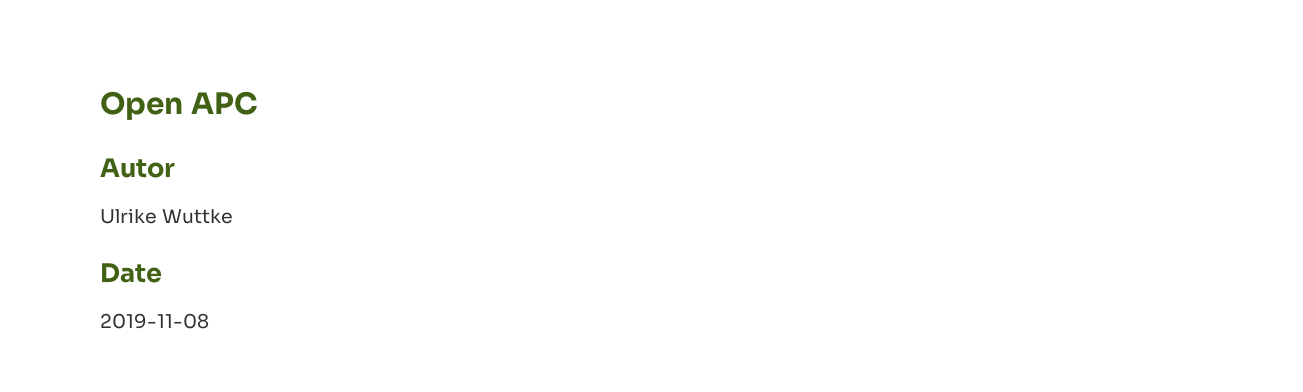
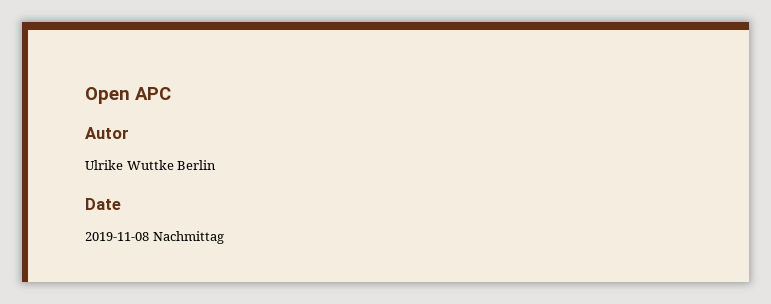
(234, 216) none -> [177,160,217,170] Berlin
(209, 321) none -> [152,231,224,244] Nachmittag

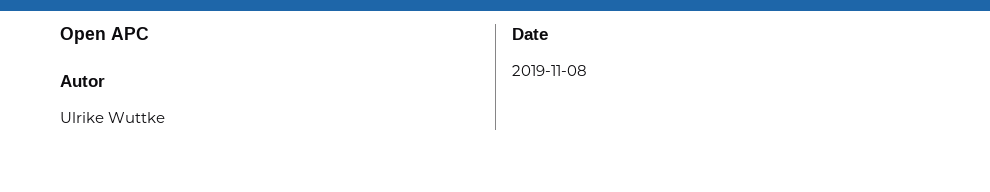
[177,160,217,170] Berlin -> (166, 117) none
[152,231,224,244] Nachmittag -> (587, 70) none

